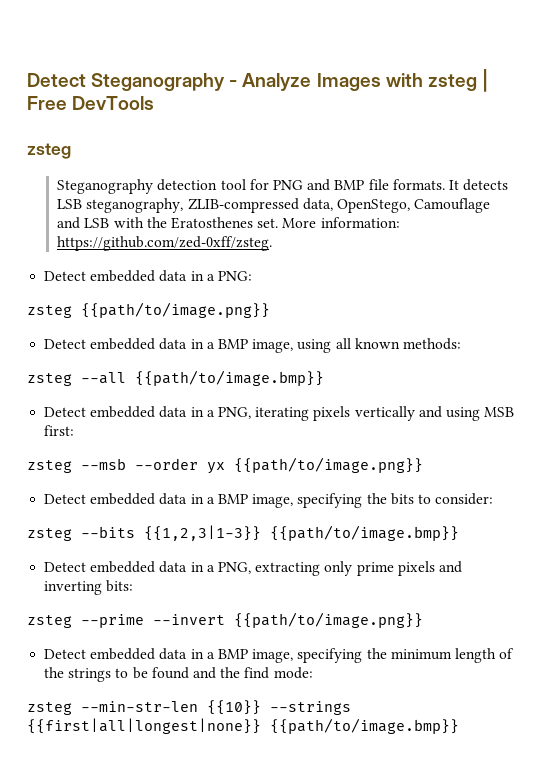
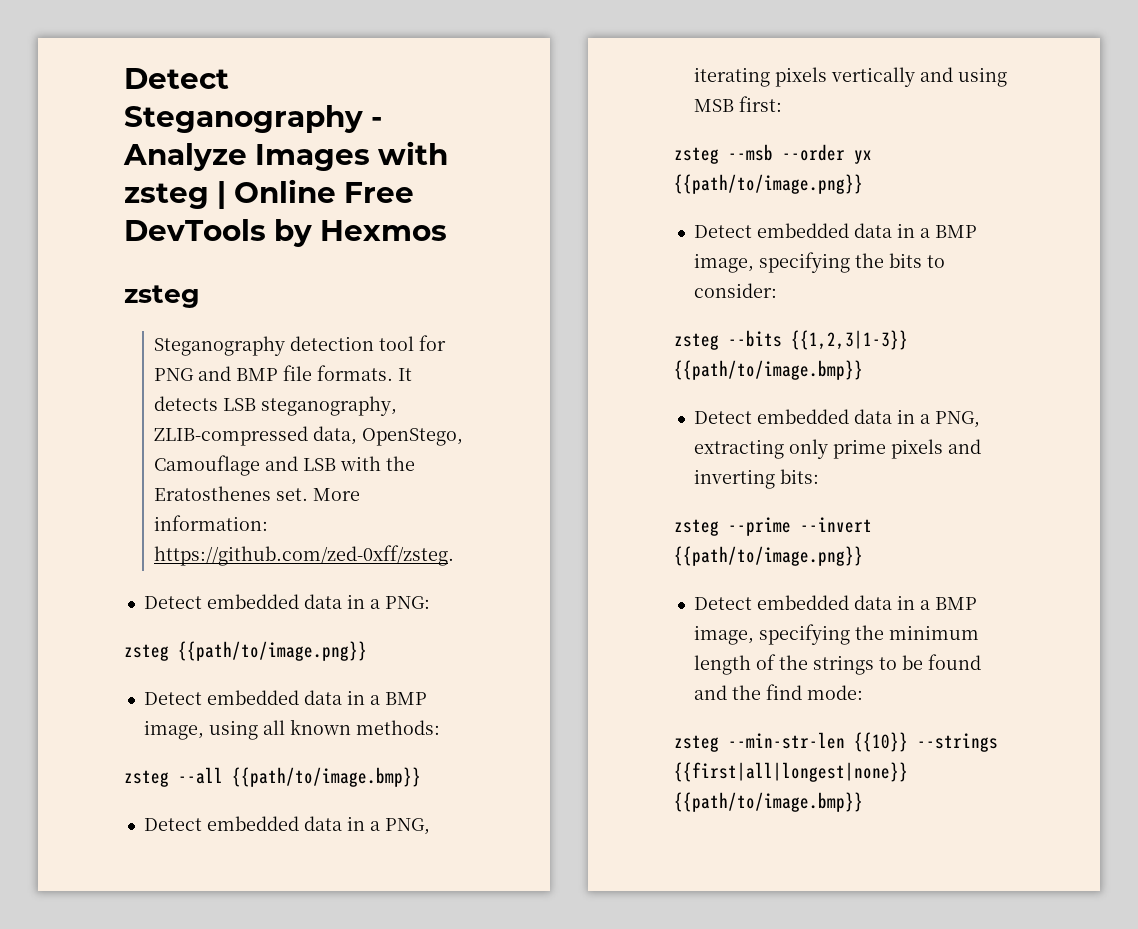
(488, 80) none -> [234,179,336,203] Online
(155, 103) none -> [274,219,447,247] by Hexmos

